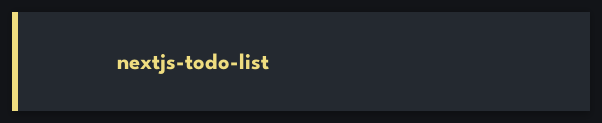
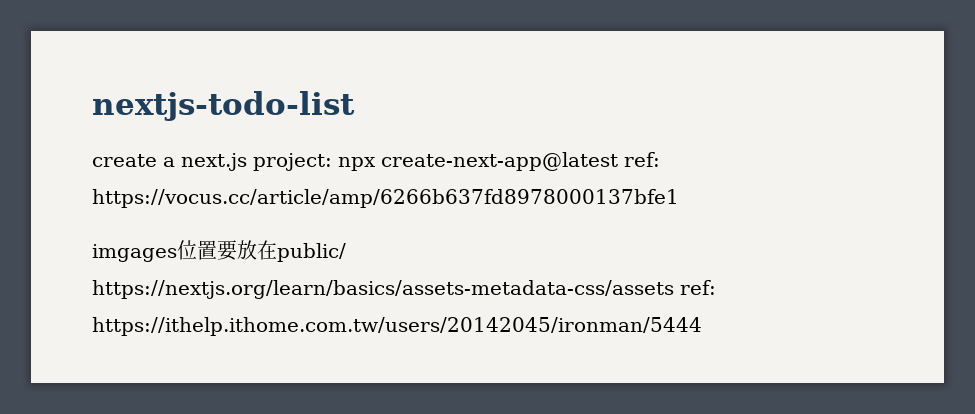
(269, 63) none -> [92,152,660,171] [92,189,679,208] [92,240,346,262] [92,280,716,299] [92,317,702,336] // create a next.js project: npx create-next-app@latest ref: https://vocus.cc/article/amp/6266b637fd8978000137bfe1 // imgages位置要放在public/ https://nextjs.org/learn/basics/assets-metadata-css/assets ref: https://ithelp.ithome.com.tw/users/20142045/ironman/5444

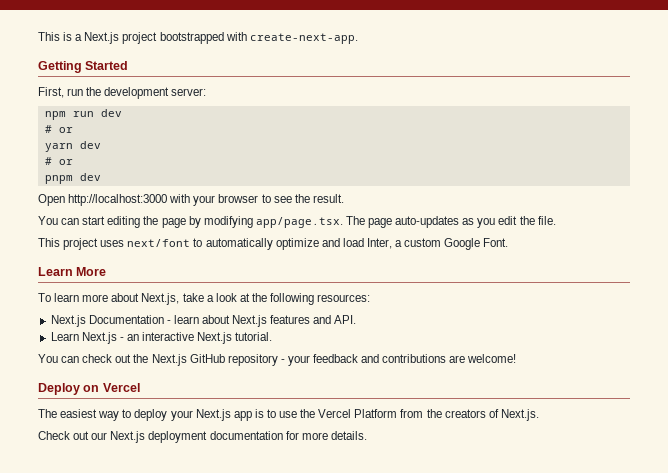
[92,91,355,121] [92,152,660,171] [92,189,679,208] [92,240,346,262] [92,280,716,299] [92,317,702,336] nextjs-todo-list // create a next.js project: npx create-next-app@latest ref: https://vocus.cc/article/amp/6266b637fd8978000137bfe1 // imgages位置要放在public/ https://nextjs.org/learn/basics/assets-metadata-css/assets ref: https://ithelp.ithome.com.tw/users/20142045/ironman/5444 -> [38,32,358,44] [38,61,129,73] [38,87,207,99] [44,109,122,120] [44,125,73,133] [44,141,101,152] [44,157,73,165] [44,173,101,184] [38,194,344,206] [38,216,556,228] [38,238,509,250] [38,267,107,276] [38,293,371,305] [50,315,357,327] [50,332,273,344] [38,354,517,366] [38,383,140,395] [38,409,539,421] [38,431,367,443] This is a Next.js project bootstrapped with create-next-app. // Getting Started // First, run the development server: // npm run dev // # or // yarn dev // # or // pnpm dev // Open http://localhost:3000 with your browser to see the result. // You can start editing the page by modifying app/page.tsx. The page auto-updates as you edit the file. // This project uses next/font to automatically optimize and load Inter, a custom Google Font. // Learn More // To learn more about Next.js, take a look at the following resources: // Next.js Documentation - learn about Next.js features and API. // Learn Next.js - an interactive Next.js tutorial. // You can check out the Next.js GitHub repository - your feedback and contributions are welcome! // Deploy on Vercel // The easiest way to deploy your Next.js app is to use the Vercel Platform from the creators of Next.js. // Check out our Next.js deployment documentation for more details.

